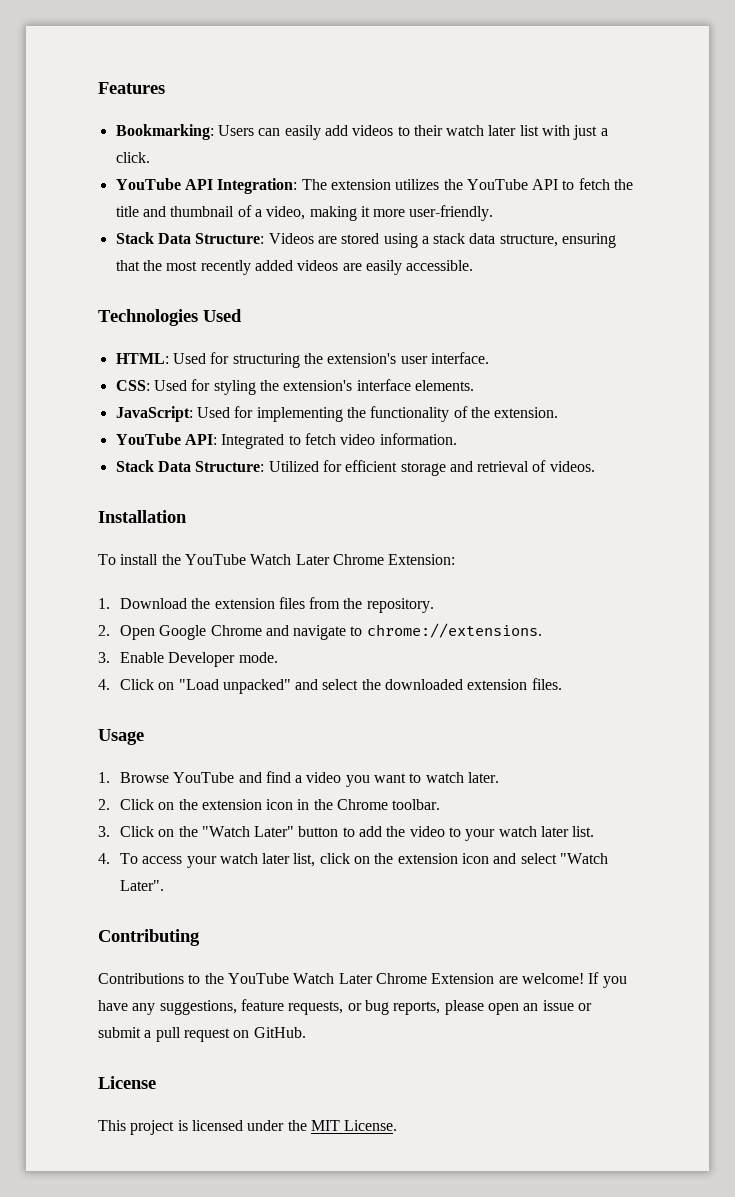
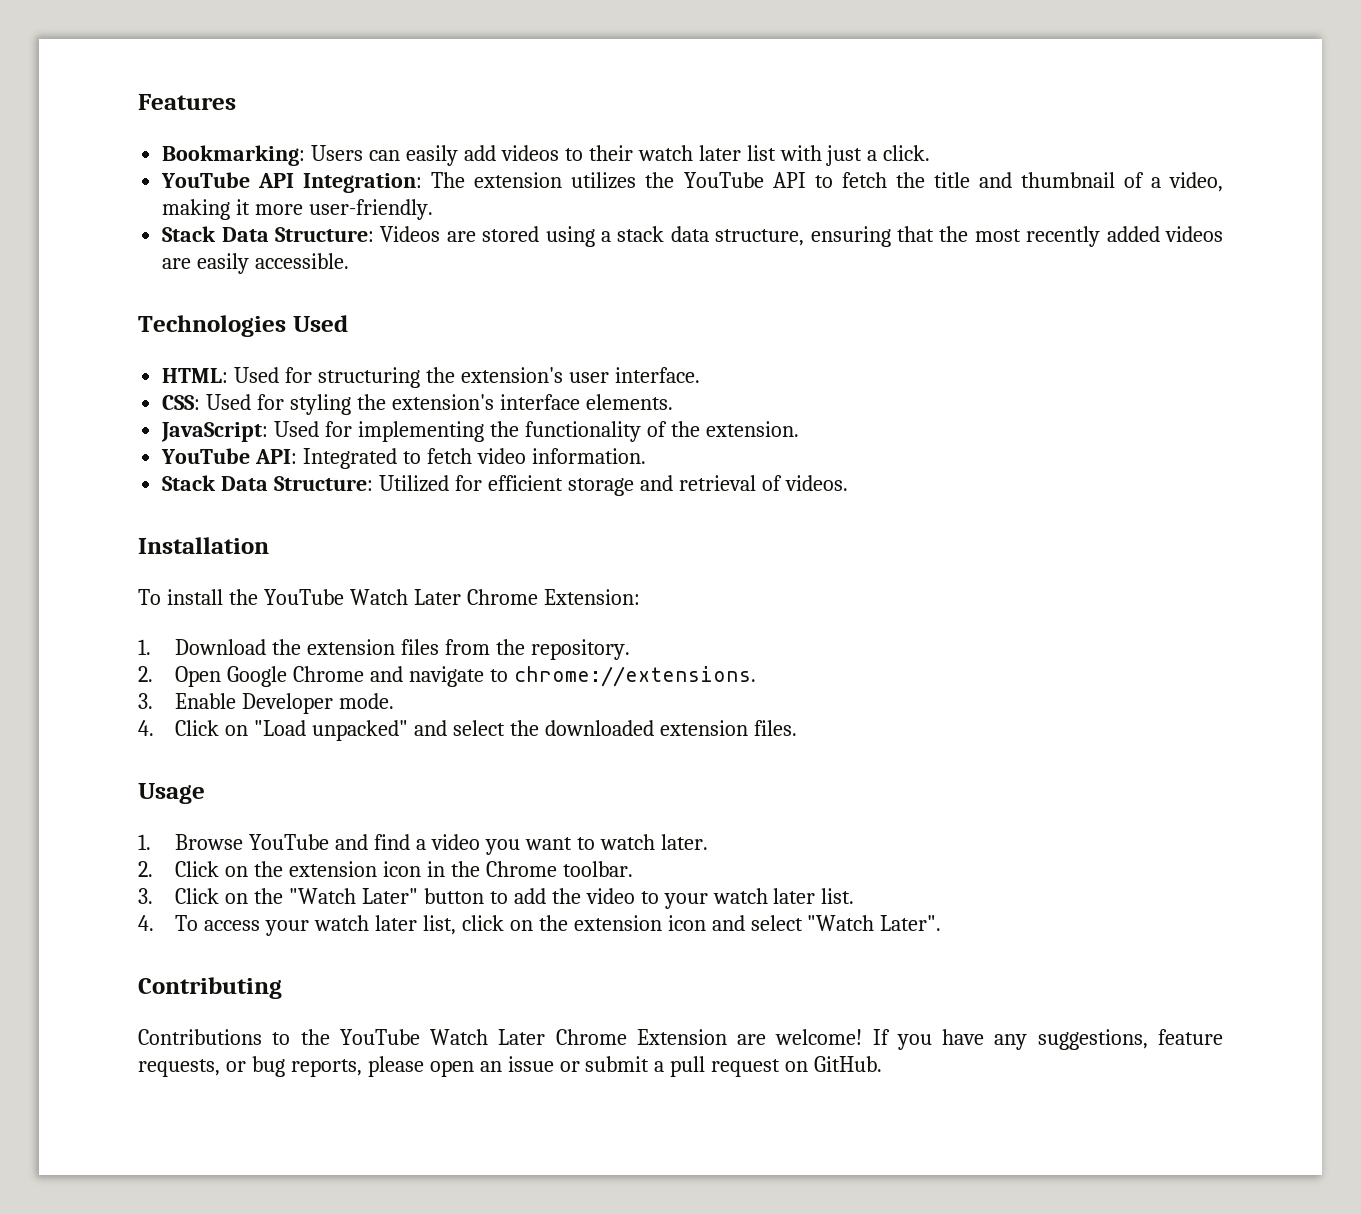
[98,1076,156,1089] [98,1120,398,1135] // License // This project is licensed under the MIT License. -> (883, 1064) none

